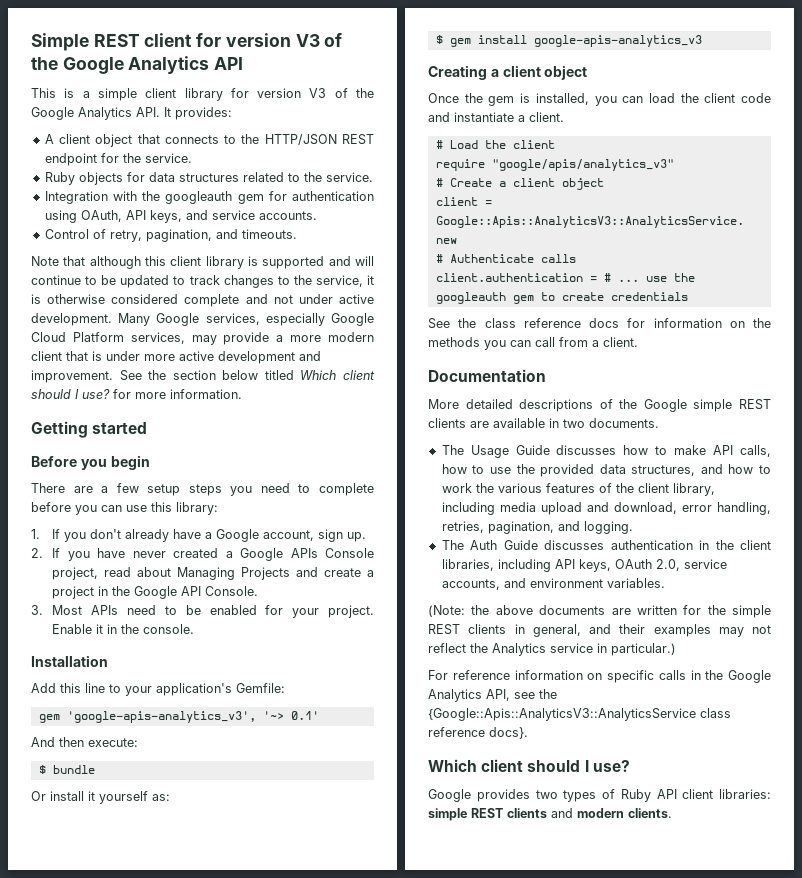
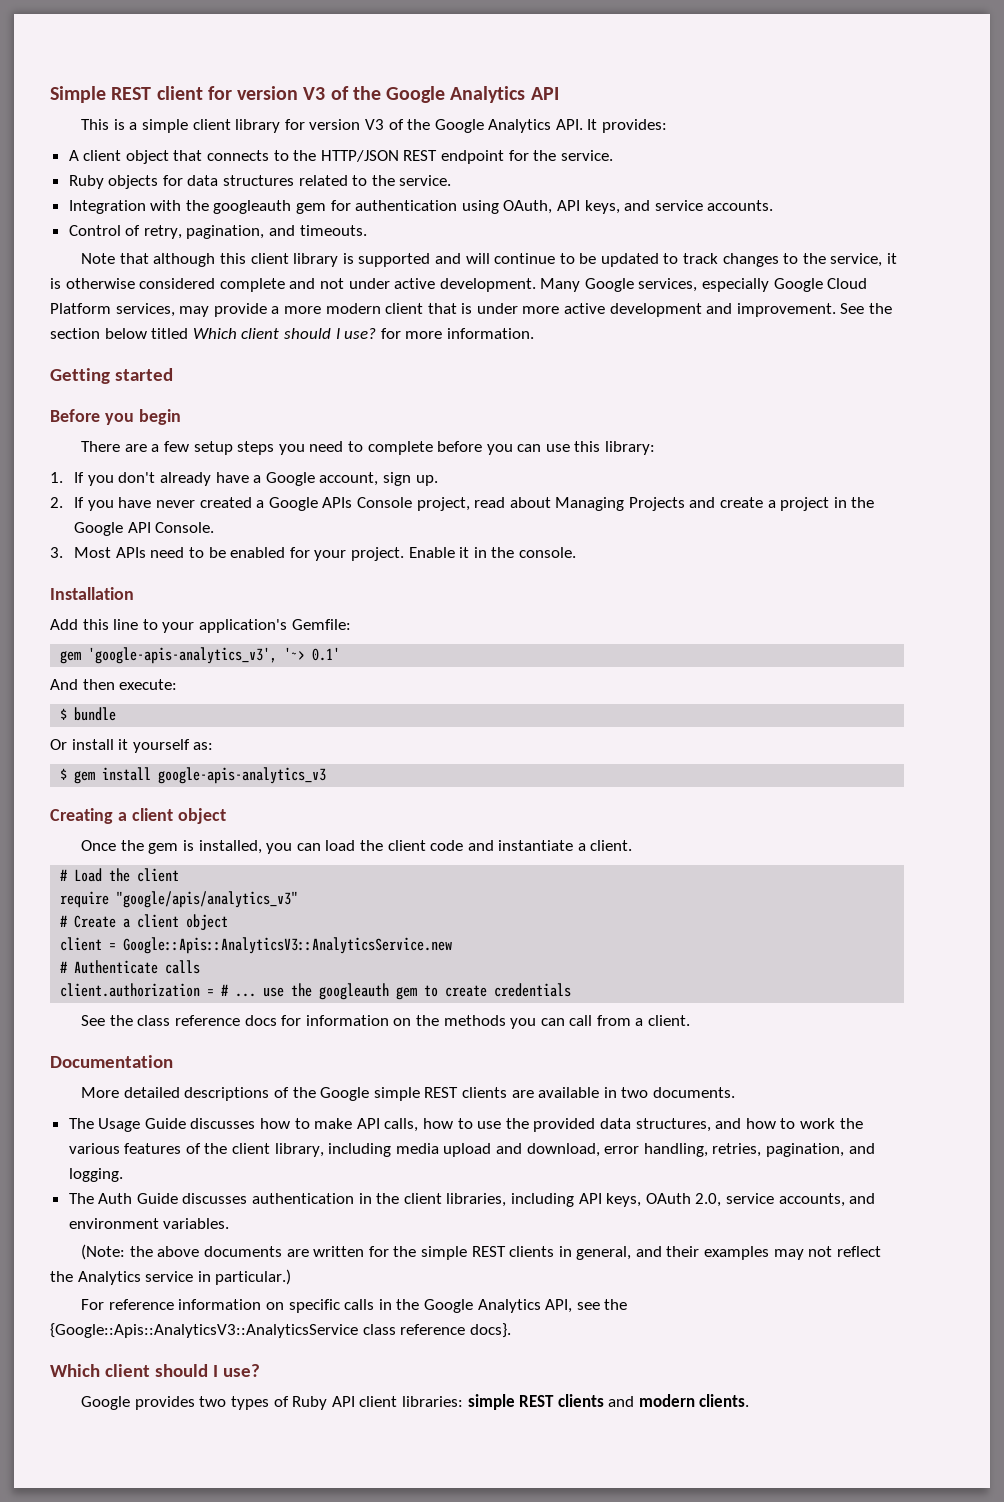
[435,273,583,282] client.authentication -> [60,983,201,997] client.authorization

